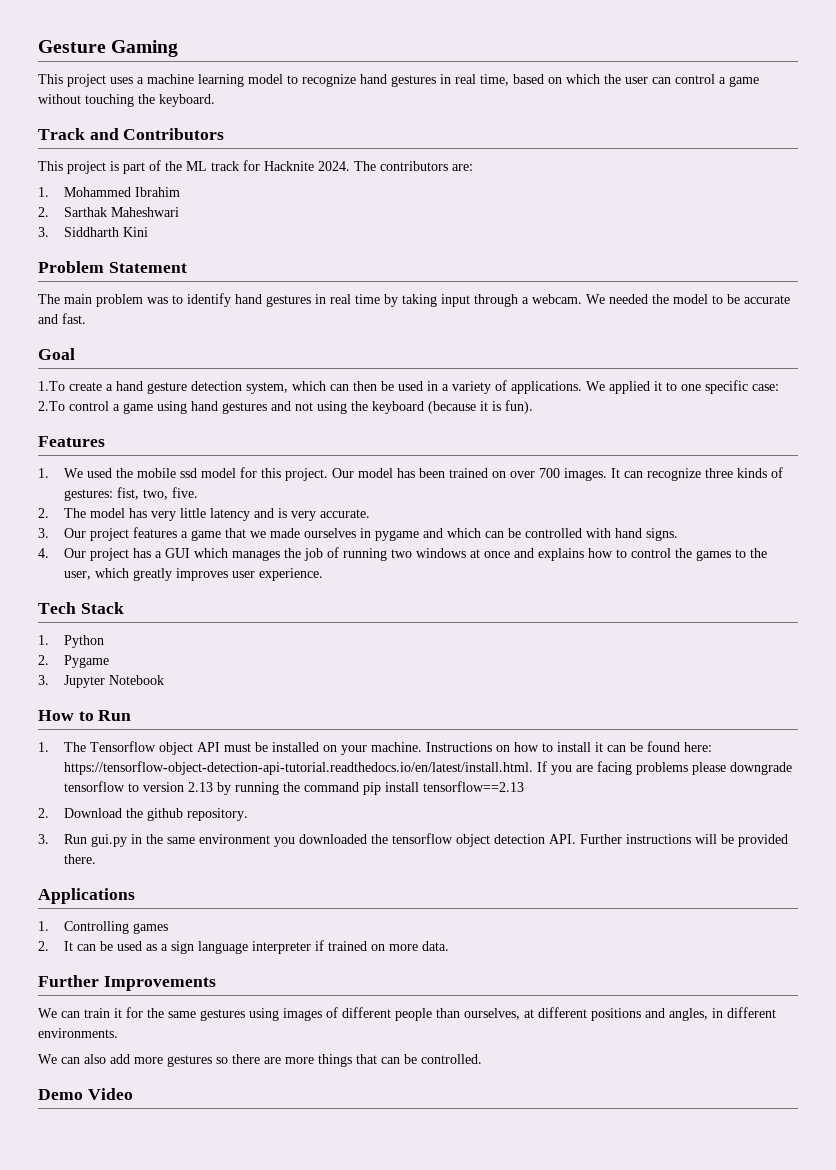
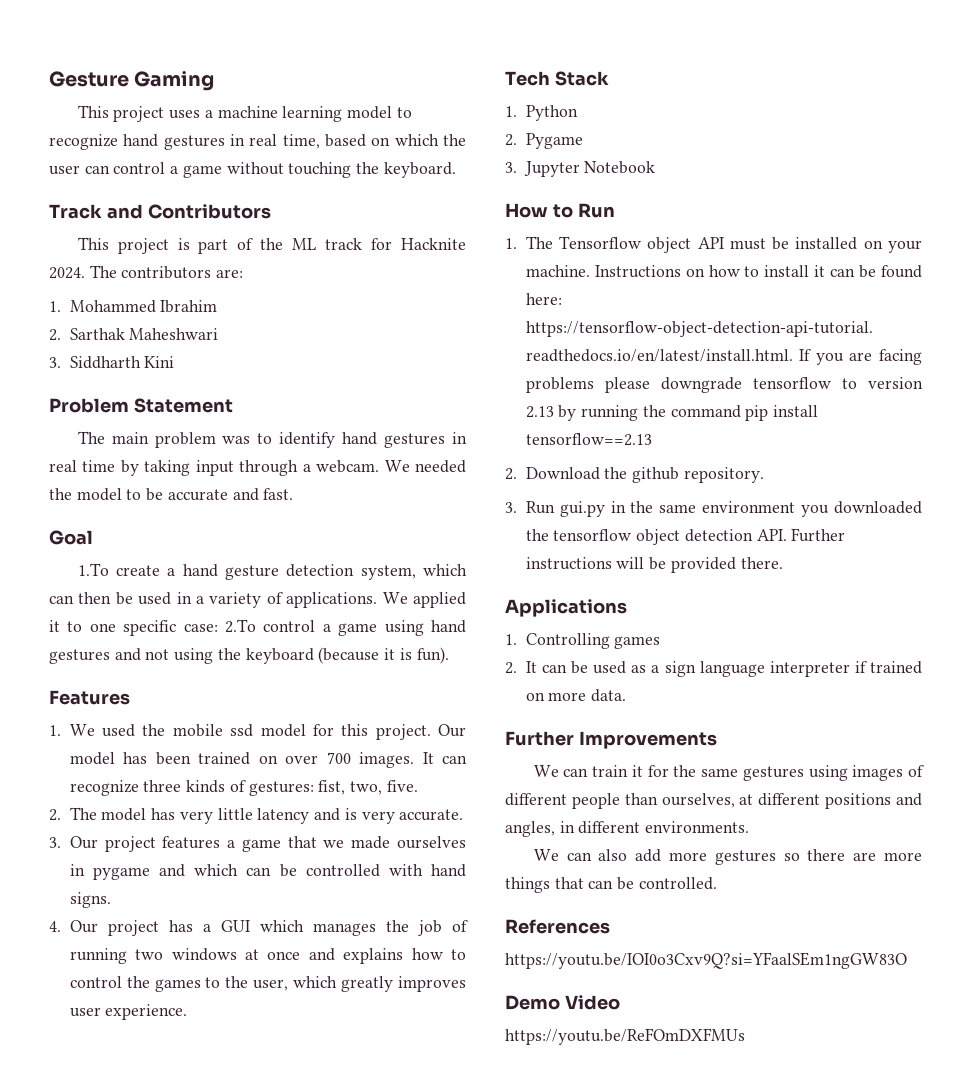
(482, 1059) none -> [505,919,610,934] [505,952,907,969] // References // https://youtu.be/IOI0o3Cxv9Q?si=YFaalSEm1ngGW83O
(133, 1094) none -> [505,1028,745,1045] // https://youtu.be/ReFOmDXFMUs

